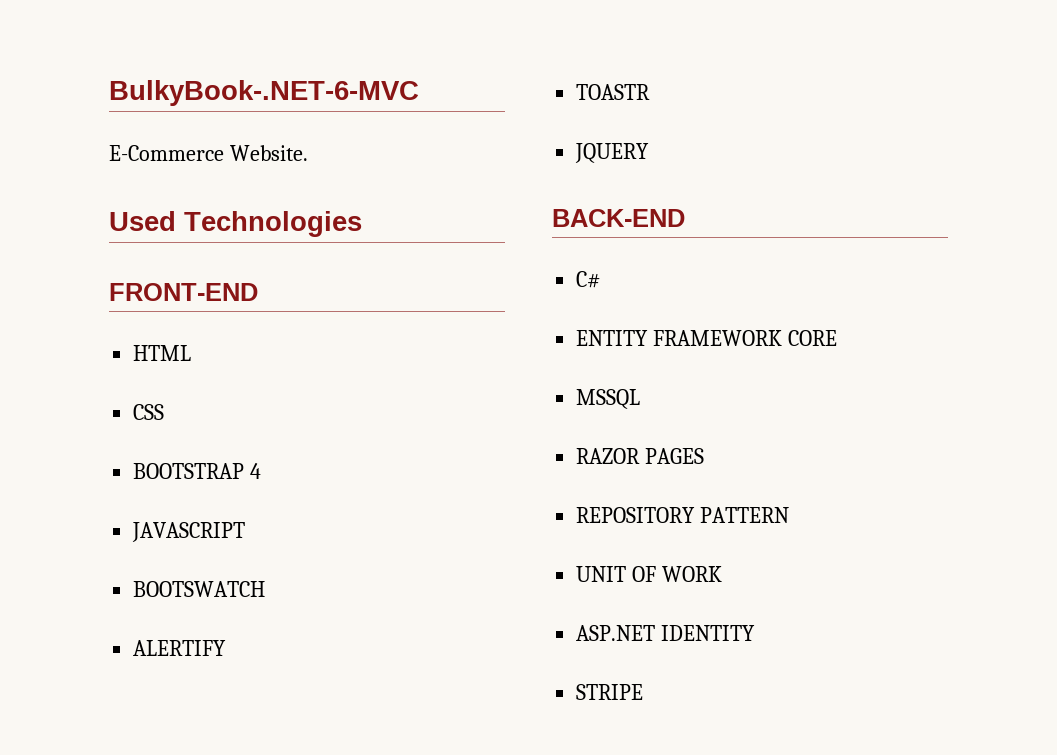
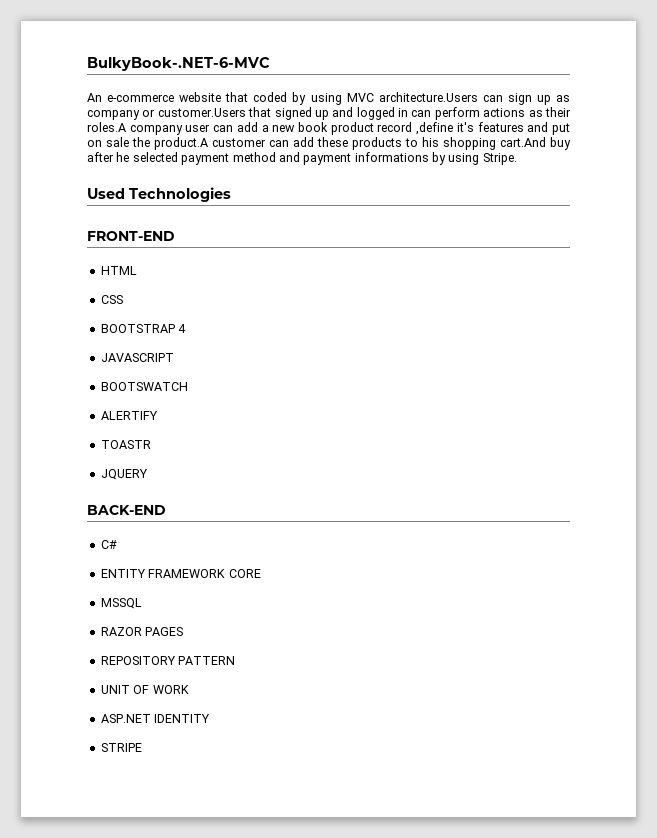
[109,145,308,161] E-Commerce Website. -> [87,92,570,105] [87,107,571,120] [87,122,571,135] [87,137,571,150] [87,152,517,165] An e-commerce website that coded by using MVC architecture.Users can sign up as company or customer.Users that signed up and logged in can perform actions as their roles.A company user can add a new book product record ,define it's features and put on sale the product.A customer can add these products to his shopping cart.And buy after he selected payment method and payment informations by using Stripe.

